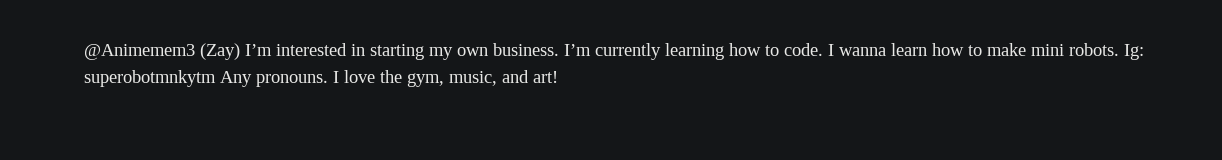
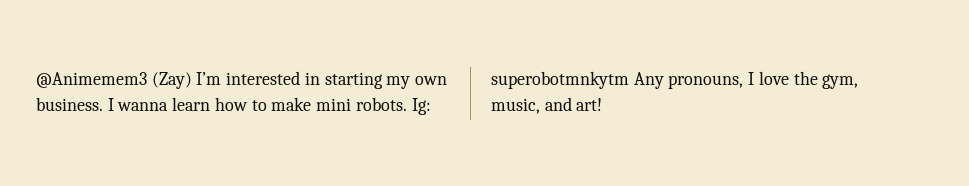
[564,43,823,60] I’m currently learning how to code. -> (103, 104) none
[256,74,328,87] pronouns. -> [668,75,744,89] pronouns,

